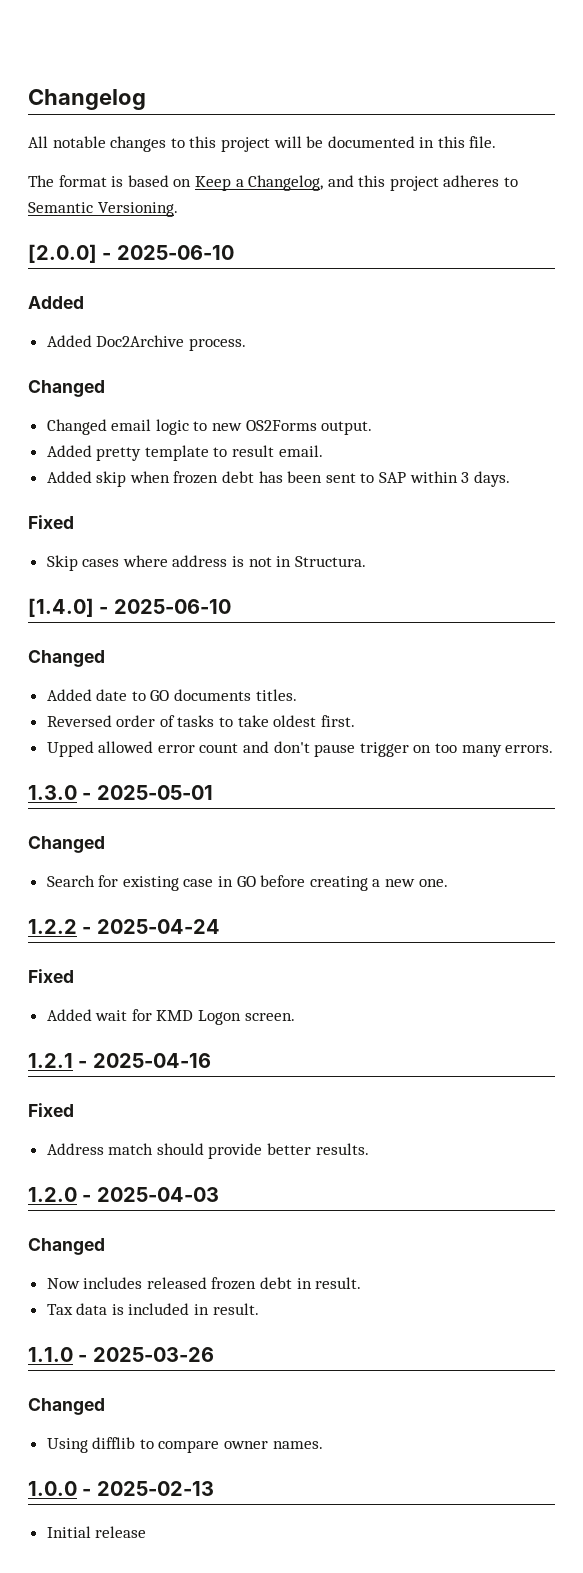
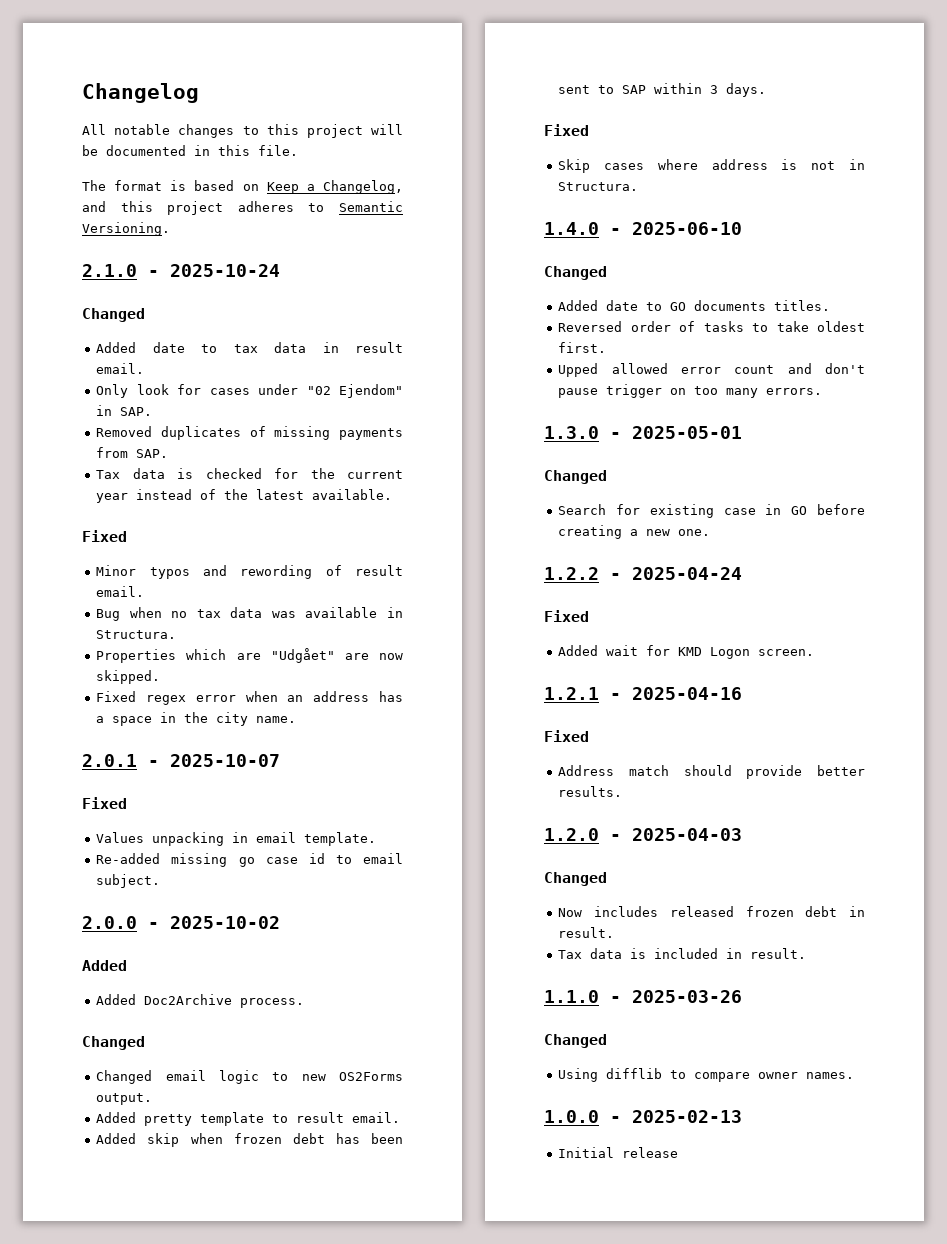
[28,244,234,263] [2.0.0] - 2025-06-10 -> [82,264,280,277] [82,308,145,322] [96,342,403,353] [96,363,145,374] [96,384,403,398] [96,405,153,416] [96,426,403,440] [96,447,169,458] [96,468,403,479] [96,489,393,503] [82,530,127,542] [96,565,403,579] [96,586,145,597] [96,607,403,621] [96,630,177,639] [96,648,403,663] [96,670,161,684] [96,691,403,705] [96,712,297,726] [82,754,280,767] [82,797,127,809] [96,832,377,846] [96,853,403,867] [96,874,161,888] [82,916,280,929] 2.1.0 - 2025-10-24 // Changed // Added date to tax data in result email. // Only look for cases under "02 Ejendom" in SAP. // Removed duplicates of missing payments from SAP. // Tax data is checked for the current year instead of the latest available. // Fixed // Minor typos and rewording of result email. // Bug when no tax data was available in Structura. // Properties which are "Udgået" are now skipped. // Fixed regex error when an address has a space in the city name. // 2.0.1 - 2025-10-07 // Fixed // Values unpacking in email template. // Re-added missing go case id to email subject. // 2.0.0 - 2025-10-02
[28,598,94,617] [1.4.0] -> [544,222,599,235] 1.4.0

